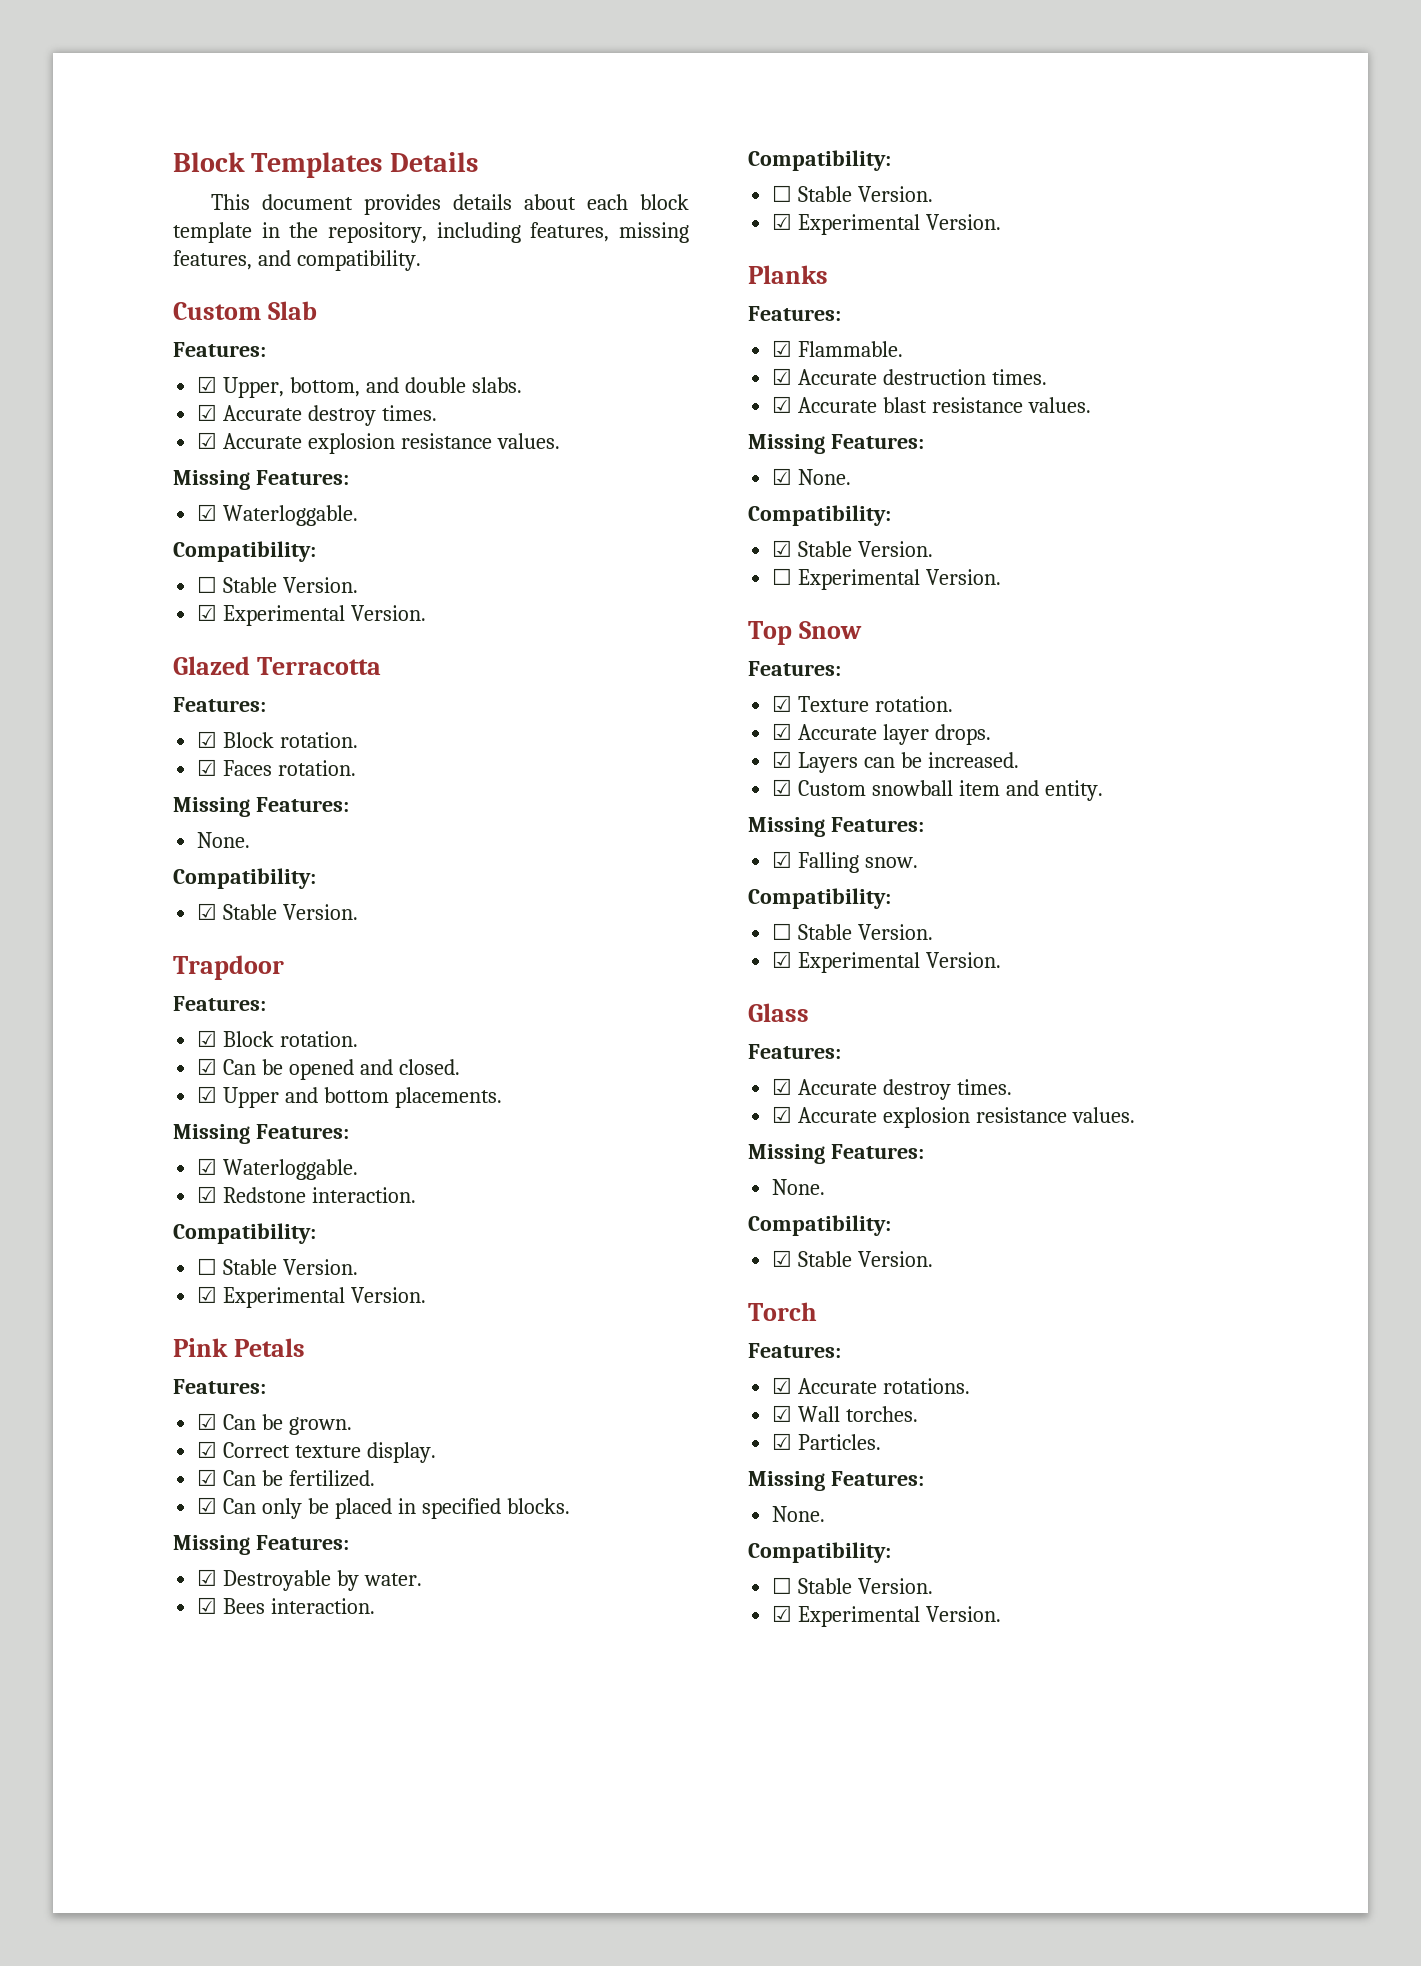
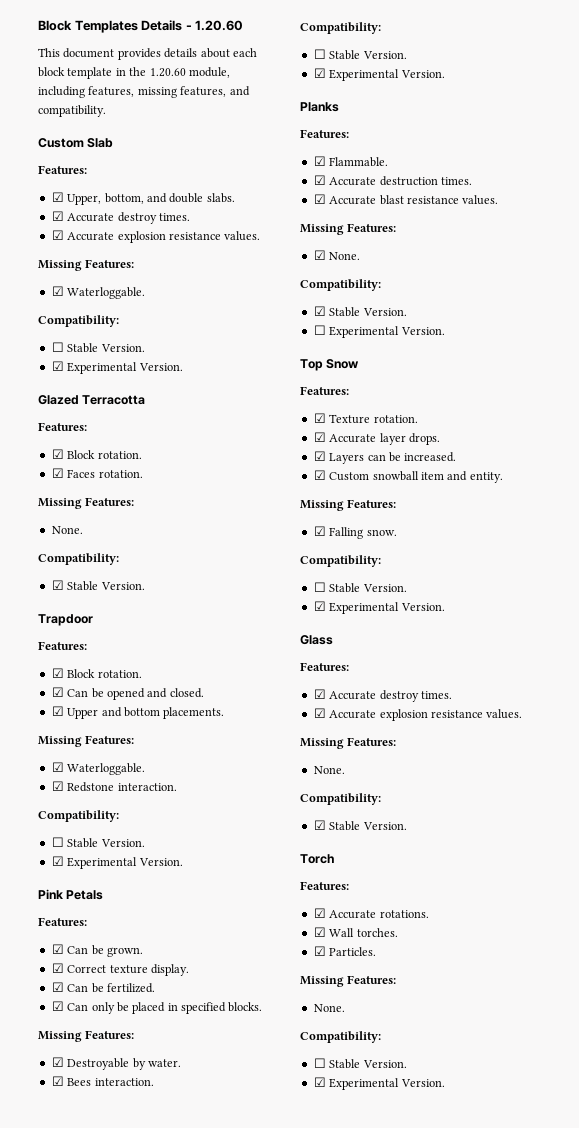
(478, 162) none -> [185,20,244,31] - 1.20.60
[328,222,427,243] repository, -> [149,67,230,78] 1.20.60 module,

